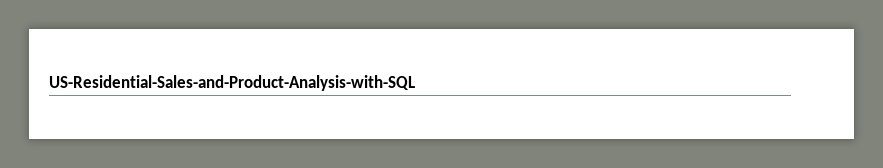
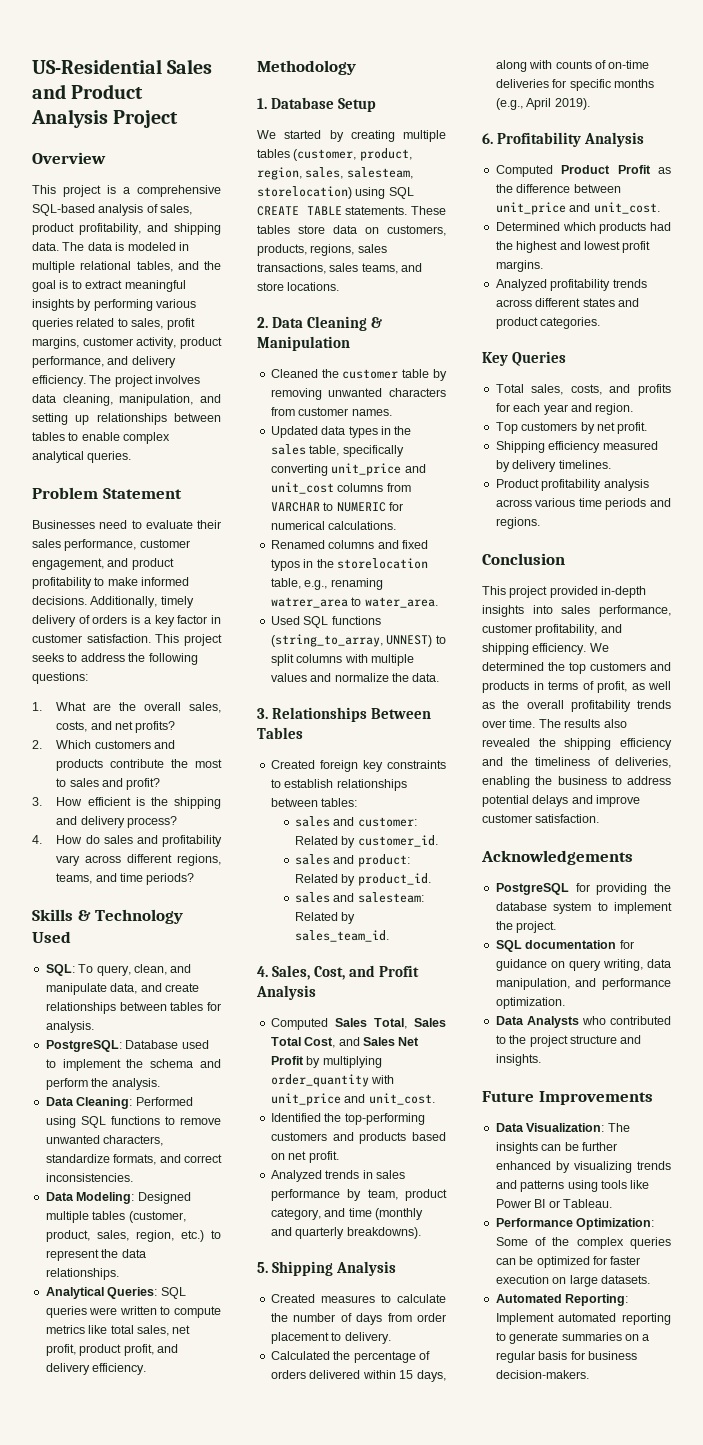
[49,75,415,91] US-Residential-Sales-and-Product-Analysis-with-SQL -> [32,59,213,74] [32,84,144,99] [31,109,179,128] [32,152,106,164] [32,185,221,197] [32,204,193,216] [32,223,221,235] [32,242,189,251] [32,261,221,273] [32,280,186,292] [32,299,197,311] [32,318,195,330] [32,337,222,349] [32,356,176,368] [32,375,201,387] [32,394,221,406] [32,413,222,425] [32,432,171,444] [32,451,132,463] [32,487,182,499] [32,520,221,529] [32,539,190,551] [32,558,174,570] [32,577,190,589] [32,596,194,608] [32,615,221,627] [32,634,222,646] [32,653,198,665] [32,672,88,684] [32,702,221,713] [56,721,176,733] [32,740,176,749] [56,759,222,771] [56,778,161,790] [32,797,221,809] [56,816,178,828] [32,835,222,847] [56,854,221,866] [56,873,195,885] [32,909,184,924] [32,931,71,943] [45,964,192,976] [45,983,199,995] [45,1002,221,1014] [45,1021,94,1033] [45,1040,209,1052] [45,1059,221,1071] [45,1078,160,1090] [45,1097,193,1109] [45,1116,221,1128] [45,1135,164,1146] [45,1154,222,1165] [45,1173,133,1182] [45,1192,191,1204] [45,1211,186,1223] [45,1230,221,1242] [45,1249,146,1261] [45,1268,119,1280] [45,1287,186,1299] [45,1306,221,1318] [45,1325,191,1336] [45,1344,178,1356] [45,1363,147,1375] [257,60,356,75] [257,97,376,112] [257,130,446,142] [257,148,412,161] [257,167,413,180] [257,186,414,199] [257,206,446,216] [257,225,446,236] [257,244,387,256] [257,263,423,274] [257,282,340,291] [257,316,382,331] [257,336,350,351] [270,369,447,381] [270,388,446,400] [270,407,392,416] [270,426,412,438] [270,444,404,457] [270,463,426,476] [270,482,411,494] [270,502,403,512] [270,521,397,530] [270,540,428,549] [270,558,428,571] [270,578,383,590] [270,597,438,608] [270,616,381,628] [270,634,446,647] [270,654,414,666] [270,673,440,682] [257,707,431,722] [257,727,303,739] [270,760,446,772] [270,779,407,791] [270,798,358,807] [295,816,417,827] [295,835,438,848] [295,854,410,867] [295,873,431,886] [295,892,424,903] [295,912,356,924] [295,930,390,942] [257,965,419,980] [256,985,316,1000] [270,1018,446,1030] [270,1037,420,1048] [270,1056,382,1068] [270,1074,395,1087] [270,1093,435,1106] [270,1113,425,1125] [270,1132,446,1144] [270,1151,339,1163] [270,1170,405,1182] [270,1189,447,1201] [270,1208,423,1220] [270,1227,421,1239] [257,1261,396,1276] [270,1294,446,1303] [270,1313,446,1325] [270,1332,391,1344] [270,1351,430,1363] [270,1370,446,1382] [495,60,650,72] [495,79,654,91] [495,98,590,110] [482,132,644,147] [495,165,671,177] [495,184,621,193] [495,202,660,215] [495,222,671,234] [495,241,651,253] [495,260,543,272] [495,279,647,291] [495,298,639,307] [495,317,601,329] [482,351,566,366] [495,384,671,396] [495,403,634,415] [495,422,648,434] [495,441,658,453] [495,460,611,472] [495,479,649,491] [495,498,671,510] [495,517,540,529] [482,553,565,565] [482,586,647,598] [482,605,671,617] [482,624,622,636] [482,643,609,655] [482,662,671,674] [482,681,671,693] [482,700,671,712] [482,719,627,728] [482,738,672,750] [482,757,671,768] [482,776,671,788] [482,795,641,807] [482,814,600,823] [481,850,633,865] [495,883,671,895] [495,902,672,914] [495,921,557,933] [495,940,634,952] [495,959,671,971] [495,978,671,990] [495,997,565,1009] [495,1016,671,1028] [495,1035,642,1047] [495,1054,541,1066] [482,1091,653,1105] [495,1123,630,1132] [495,1142,617,1154] [495,1161,671,1173] [495,1180,650,1192] [495,1199,612,1208] [495,1218,655,1230] [495,1237,671,1249] [495,1256,641,1268] [495,1275,650,1287] [495,1294,629,1306] [495,1313,671,1325] [495,1332,650,1344] [495,1351,637,1363] [495,1370,589,1379] US-Residential Sales and Product Analysis Project // Overview // This project is a comprehensive SQL-based analysis of sales, product profitability, and shipping data. The data is modeled in multiple relational tables, and the goal is to extract meaningful insights by performing various queries related to sales, profit margins, customer activity, product performance, and delivery efficiency. The project involves data cleaning, manipulation, and setting up relationships between tables to enable complex analytical queries. // Problem Statement // Businesses need to evaluate their sales performance, customer engagement, and product profitability to make informed decisions. Additionally, timely delivery of orders is a key factor in customer satisfaction. This project seeks to address the following questions: // 1. What are the overall sales, costs, and net profits? // 2. Which customers and products contribute the most to sales and profit? // 3. How efficient is the shipping and delivery process? // 4. How do sales and profitability vary across different regions, teams, and time periods? // Skills & Technology Used // SQL: To query, clean, and manipulate data, and create relationships between tables for analysis. // PostgreSQL: Database used to implement the schema and perform the analysis. // Data Cleaning: Performed using SQL functions to remove unwanted characters, standardize formats, and correct inconsistencies. // Data Modeling: Designed multiple tables (customer, product, sales, region, etc.) to represent the data relationships. // Analytical Queries: SQL queries were written to compute metrics like total sales, net profit, product profit, and delivery efficiency. // Methodology // 1. Database Setup // We started by creating multiple tables (customer, product, region, sales, salesteam, storelocation) using SQL CREATE TABLE statements. These tables store data on customers, products, regions, sales transactions, sales teams, and store locations. // 2. Data Cleaning & Manipulation // Cleaned the customer table by removing unwanted characters from customer names. // Updated data types in the sales table, specifically converting unit_price and unit_cost columns from VARCHAR to NUMERIC for numerical calculations. // Renamed columns and fixed typos in the storelocation table, e.g., renaming watrer_area to water_area. // Used SQL functions (string_to_array, UNNEST) to split columns with multiple values and normalize the data. // 3. Relationships Between Tables // Created foreign key constraints to establish relationships between tables: // sales and customer: Related by customer_id. // sales and product: Related by product_id. // sales and salesteam: Related by sales_team_id. // 4. Sales, Cost, and Profit Analysis // Computed Sales Total, Sales Total Cost, and Sales Net Profit by multiplying order_quantity with unit_price and unit_cost. // Identified the top-performing customers and products based on net profit. // Analyzed trends in sales performance by team, product category, and time (monthly and quarterly breakdowns). // 5. Shipping Analysis // Created measures to calculate the number of days from order placement to delivery. // Calculated the percentage of orders delivered within 15 days, along with counts of on-time deliveries for specific months (e.g., April 2019). // 6. Profitability Analysis // Computed Product Profit as the difference between unit_price and unit_cost. // Determined which products had the highest and lowest profit margins. // Analyzed profitability trends across different states and product categories. // Key Queries // Total sales, costs, and profits for each year and region. // Top customers by net profit. // Shipping efficiency measured by delivery timelines. // Product profitability analysis across various time periods and regions. // Conclusion // This project provided in-depth insights into sales performance, customer profitability, and shipping efficiency. We determined the top customers and products in terms of profit, as well as the overall profitability trends over time. The results also revealed the shipping efficiency and the timeliness of deliveries, enabling the business to address potential delays and improve customer satisfaction. // Acknowledgements // PostgreSQL for providing the database system to implement the project. // SQL documentation for guidance on query writing, data manipulation, and performance optimization. // Data Analysts who contributed to the project structure and insights. // Future Improvements // Data Visualization: The insights can be further enhanced by visualizing trends and patterns using tools like Power BI or Tableau. // Performance Optimization: Some of the complex queries can be optimized for faster execution on large datasets. // Automated Reporting: Implement automated reporting to generate summaries on a regular basis for business decision-makers.

